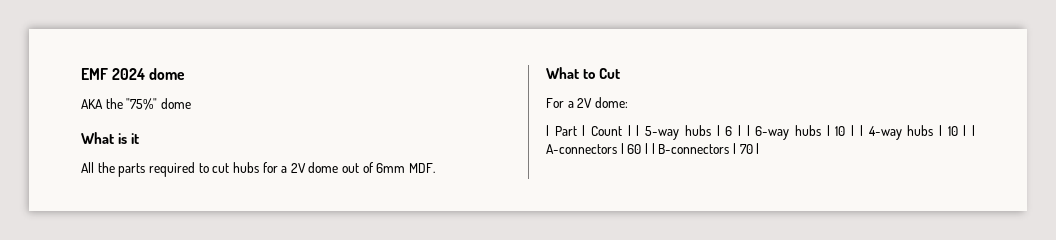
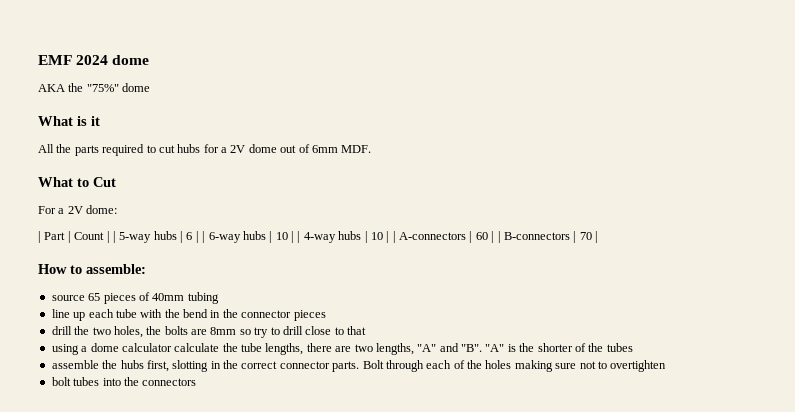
(760, 148) none -> [38,264,146,274] [51,292,219,304] [51,309,326,321] [51,326,366,338] [51,343,633,355] [51,360,667,372] [51,377,197,386] // How to assemble: // source 65 pieces of 40mm tubing // line up each tube with the bend in the connector pieces // drill the two holes, the bolts are 8mm so try to drill close to that // using a dome calculator calculate the tube lengths, there are two lengths, "A" and "B". "A" is the shorter of the tubes // assemble the hubs first, slotting in the correct connector parts. Bolt through each of the holes making sure not to overtighten // bolt tubes into the connectors

